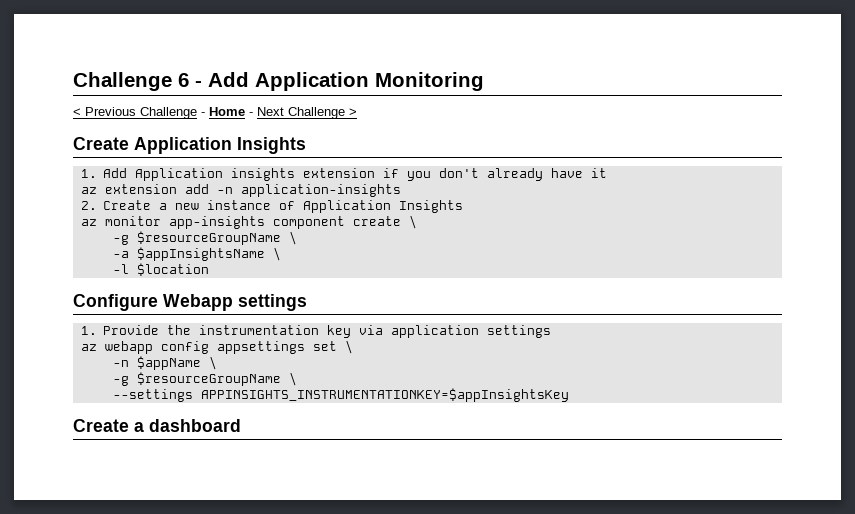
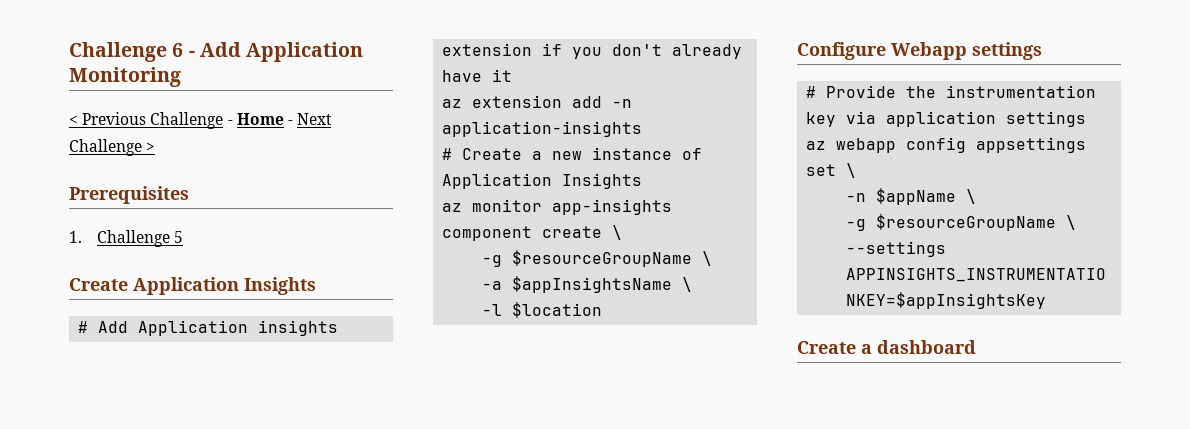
(357, 112) none -> [69,186,189,204] [69,230,184,247] // Prerequisites // 1. Challenge 5
[80,169,97,178] 1. -> [78,321,89,333] #
[80,201,97,210] 2. -> [442,148,453,160] #
[80,326,97,335] 1. -> [806,86,817,98] #

